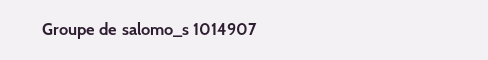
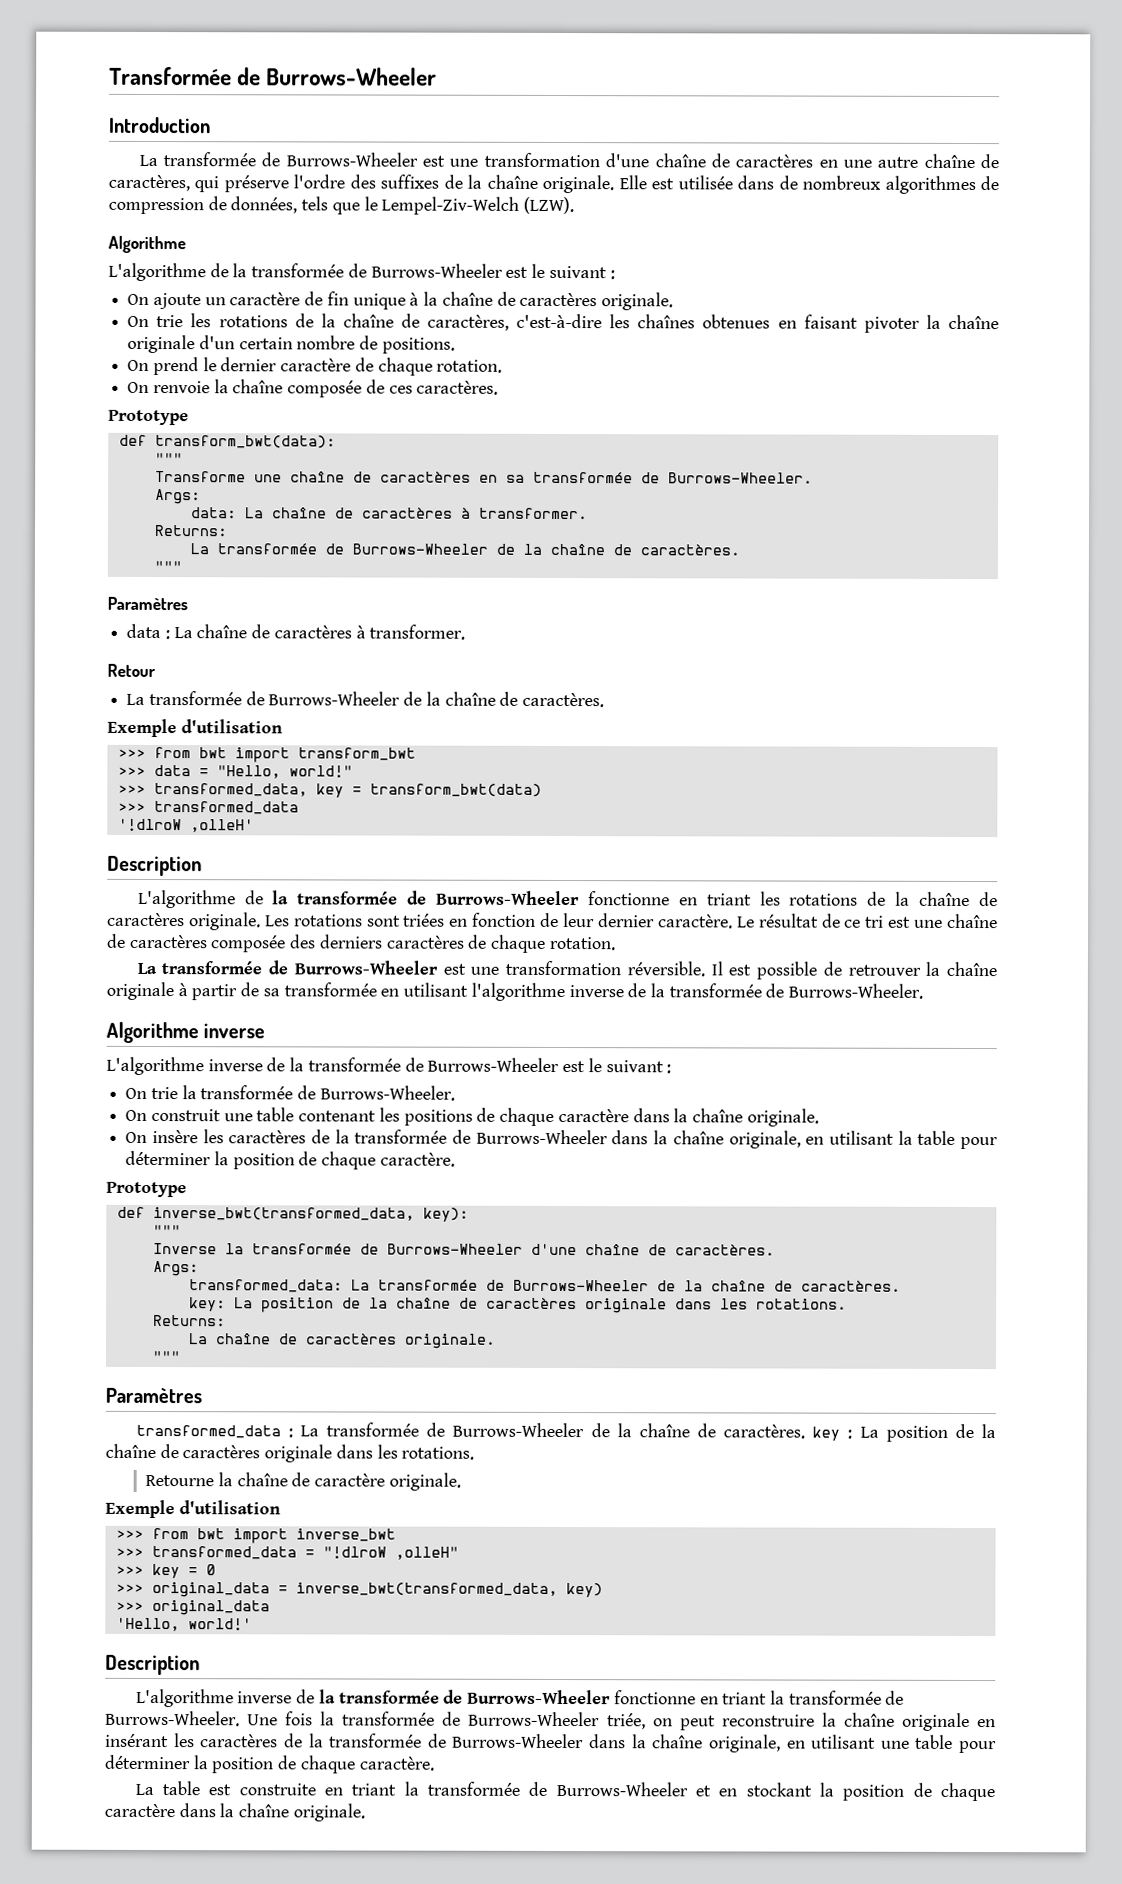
[42,22,258,39] Groupe de salomo_s 1014907 -> [109,66,438,86] [108,116,211,134] [138,152,999,169] [108,174,1000,195] [108,196,575,215] [108,235,186,254] [108,262,615,282] [127,291,673,311] [127,313,1000,333] [127,334,455,354] [127,356,503,376] [127,379,499,398] [108,409,189,426] [118,434,336,449] [154,453,183,465] [154,471,813,484] [154,489,201,505] [190,507,588,520] [153,525,228,537] [189,543,740,556] [153,561,182,573] [107,596,188,611] [126,623,466,640] [107,663,156,678] [126,690,605,708] [107,718,283,738] [117,747,416,763] [117,765,353,779] [117,783,542,798] [117,801,299,815] [117,818,254,833] [107,855,202,877] [137,889,998,909] [107,912,999,931] [106,933,616,953] [136,960,997,980] [106,981,924,1002] [106,1021,266,1044] [106,1056,672,1076] [125,1085,455,1101] [125,1107,819,1127] [125,1129,999,1150] [125,1150,455,1170] [106,1181,187,1198] [116,1206,469,1222] [152,1225,181,1237] [152,1243,775,1256] [152,1261,199,1277] [188,1279,901,1293] [188,1297,847,1314] [152,1315,226,1327] [188,1333,496,1349] [151,1351,180,1363] [105,1387,202,1404] [135,1422,996,1442] [105,1443,475,1463] [145,1472,461,1491] [105,1499,281,1519] [115,1528,396,1544] [115,1546,459,1560] [115,1564,216,1579] [115,1582,603,1598] [115,1600,270,1616] [115,1617,252,1632] [105,1654,200,1676] [135,1688,905,1708] [105,1710,996,1731] [105,1733,997,1754] [104,1754,435,1774] [134,1781,995,1802] [104,1803,365,1822] Transformée de Burrows-Wheeler // Introduction // La transformée de Burrows-Wheeler est une transformation d'une chaîne de caractères en une autre chaîne de caractères, qui préserve l'ordre des suffixes de la chaîne originale. Elle est utilisée dans de nombreux algorithmes de compression de données, tels que le Lempel-Ziv-Welch (LZW). // Algorithme // L'algorithme de la transformée de Burrows-Wheeler est le suivant : // On ajoute un caractère de fin unique à la chaîne de caractères originale. // On trie les rotations de la chaîne de caractères, c'est-à-dire les chaînes obtenues en faisant pivoter la chaîne originale d'un certain nombre de positions. // On prend le dernier caractère de chaque rotation. // On renvoie la chaîne composée de ces caractères. // Prototype // def transform_bwt(data): // """ // Transforme une chaîne de caractères en sa transformée de Burrows-Wheeler. // Args: // data: La chaîne de caractères à transformer. // Returns: // La transformée de Burrows-Wheeler de la chaîne de caractères. // """ // Paramètres // data : La chaîne de caractères à transformer. // Retour // La transformée de Burrows-Wheeler de la chaîne de caractères. // Exemple d'utilisation // >>> from bwt import transform_bwt // >>> data = "Hello, world!" // >>> transformed_data, key = transform_bwt(data) // >>> transformed_data // '!dlroW ,olleH' // Description // L'algorithme de la transformée de Burrows-Wheeler fonctionne en triant les rotations de la chaîne de caractères originale. Les rotations sont triées en fonction de leur dernier caractère. Le résultat de ce tri est une chaîne de caractères composée des derniers caractères de chaque rotation. // La transformée de Burrows-Wheeler est une transformation réversible. Il est possible de retrouver la chaîne originale à partir de sa transformée en utilisant l'algorithme inverse de la transformée de Burrows-Wheeler. // Algorithme inverse // L'algorithme inverse de la transformée de Burrows-Wheeler est le suivant : // On trie la transformée de Burrows-Wheeler. // On construit une table contenant les positions de chaque caractère dans la chaîne originale. // On insère les caractères de la transformée de Burrows-Wheeler dans la chaîne originale, en utilisant la table pour déterminer la position de chaque caractère. // Prototype // def inverse_bwt(transformed_data, key): // """ // Inverse la transformée de Burrows-Wheeler d'une chaîne de caractères. // Args: // transformed_data: La transformée de Burrows-Wheeler de la chaîne de caractères. // key: La position de la chaîne de caractères originale dans les rotations. // Returns: // La chaîne de caractères originale. // """ // Paramètres // transformed_data : La transformée de Burrows-Wheeler de la chaîne de caractères. key : La position de la chaîne de caractères originale dans les rotations. // Retourne la chaîne de caractère originale. // Exemple d'utilisation // >>> from bwt import inverse_bwt // >>> transformed_data = "!dlroW ,olleH" // >>> key = 0 // >>> original_data = inverse_bwt(transformed_data, key) // >>> original_data // 'Hello, world!' // Description // L'algorithme inverse de la transformée de Burrows-Wheeler fonctionne en triant la transformée de Burrows-Wheeler. Une fois la transformée de Burrows-Wheeler triée, on peut reconstruire la chaîne originale en insérant les caractères de la transformée de Burrows-Wheeler dans la chaîne originale, en utilisant une table pour déterminer la position de chaque caractère. // La table est construite en triant la transformée de Burrows-Wheeler et en stockant la position de chaque caractère dans la chaîne originale.

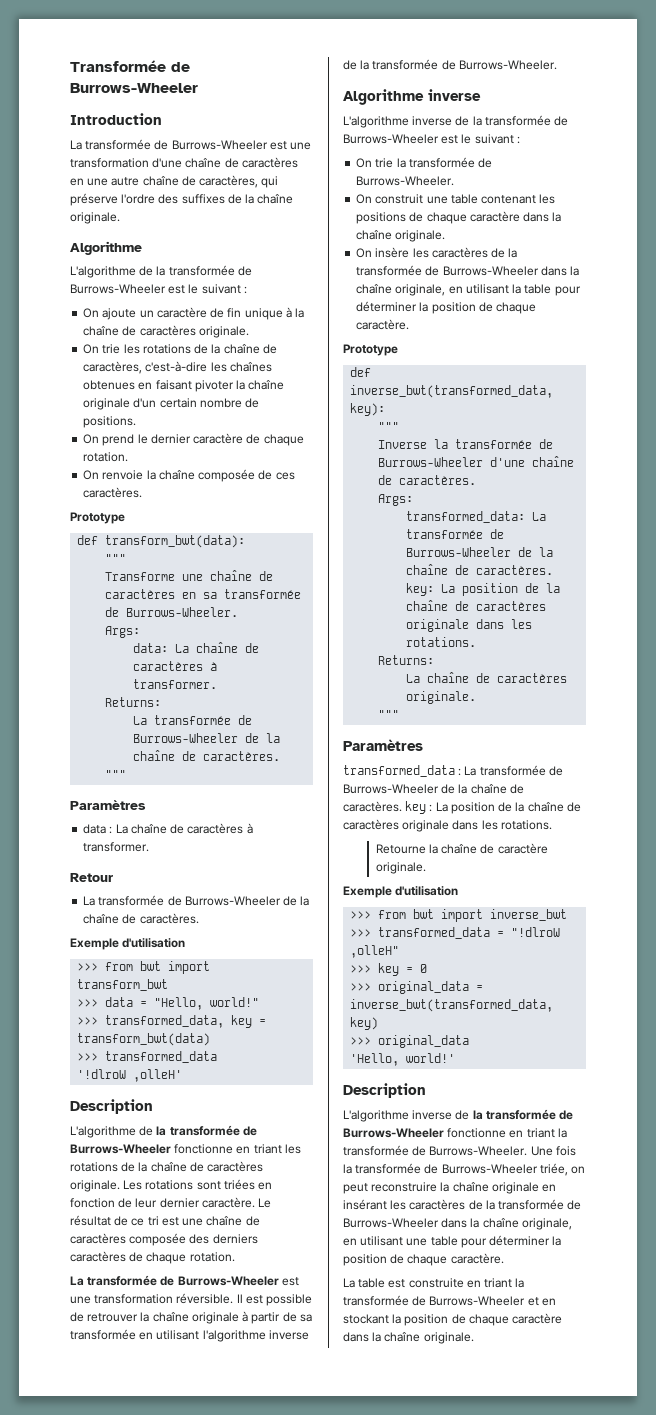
[618,175,1000,195] [108,196,575,215] Elle est utilisée dans de nombreux algorithmes de compression de données, tels que le Lempel-Ziv-Welch (LZW). -> (120, 218) none

